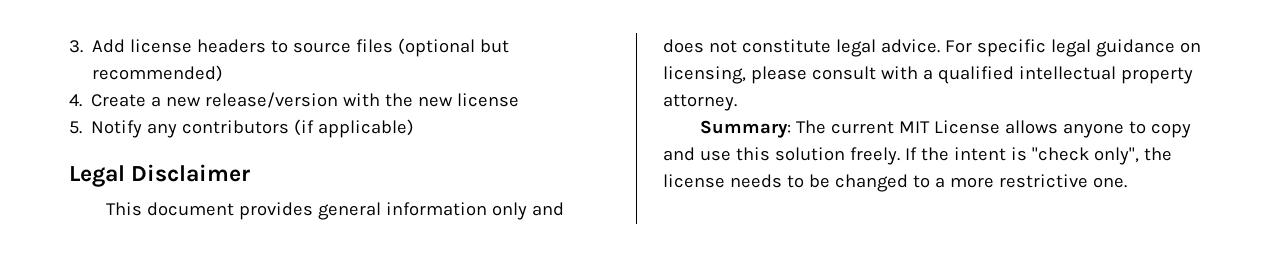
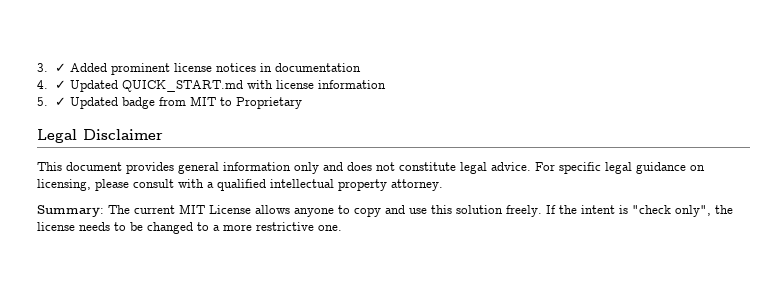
[92,38,510,57] [92,65,224,82] [69,92,520,108] Add license headers to source files (optional but recommended) // 4. Create a new release/version with the new license -> [54,63,361,75] [37,80,386,92] ✓ Added prominent license notices in documentation // 4. ✓ Updated QUICK_START.md with license information
[91,119,415,138] Notify any contributors (if applicable) -> [54,96,302,109] ✓ Updated badge from MIT to Proprietary

